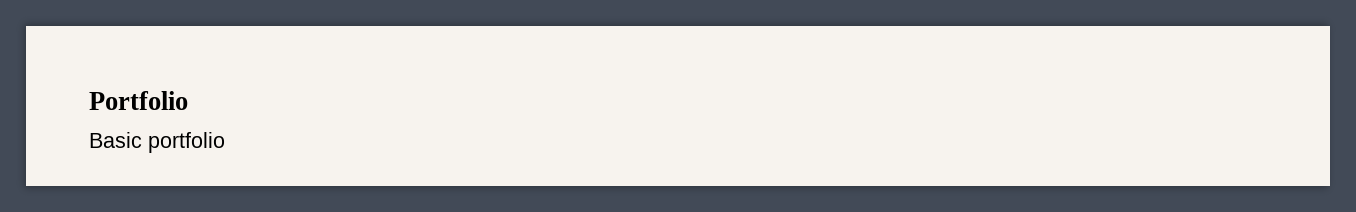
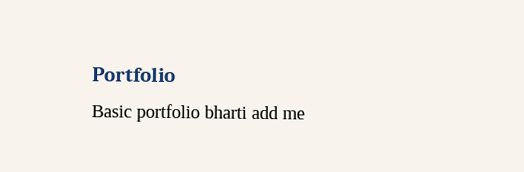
(225, 142) none -> [204,105,305,120] bharti add me

